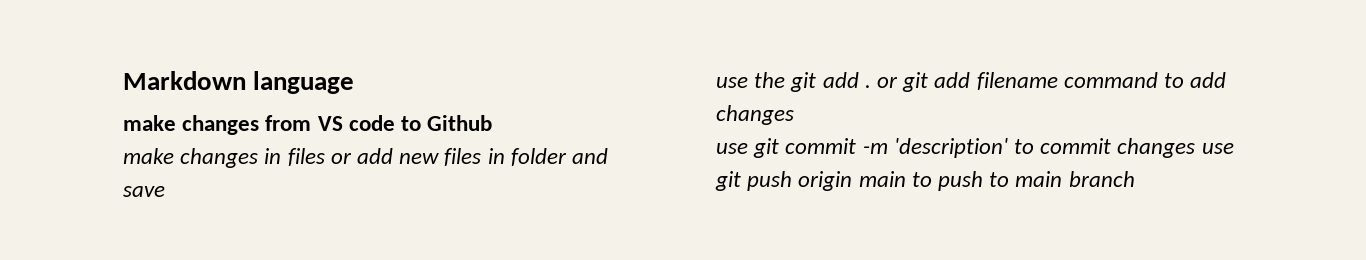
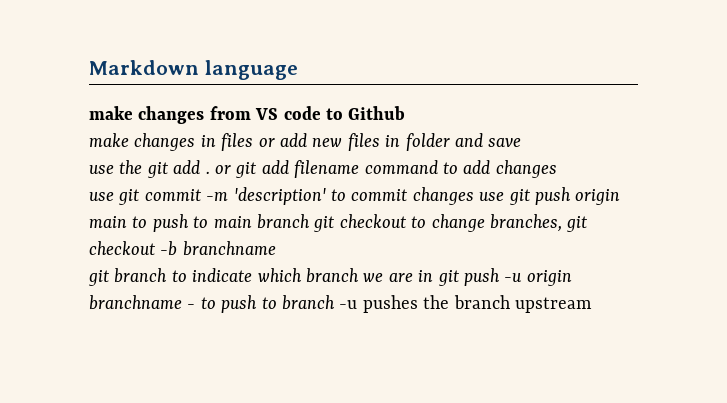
(1135, 179) none -> [313,214,588,232] [89,241,276,256] [88,268,572,286] [89,295,592,313] git checkout to change branches, git checkout -b branchname // git branch to indicate which branch we are in git push -u origin branchname - to push to branch -u pushes the branch upstream

